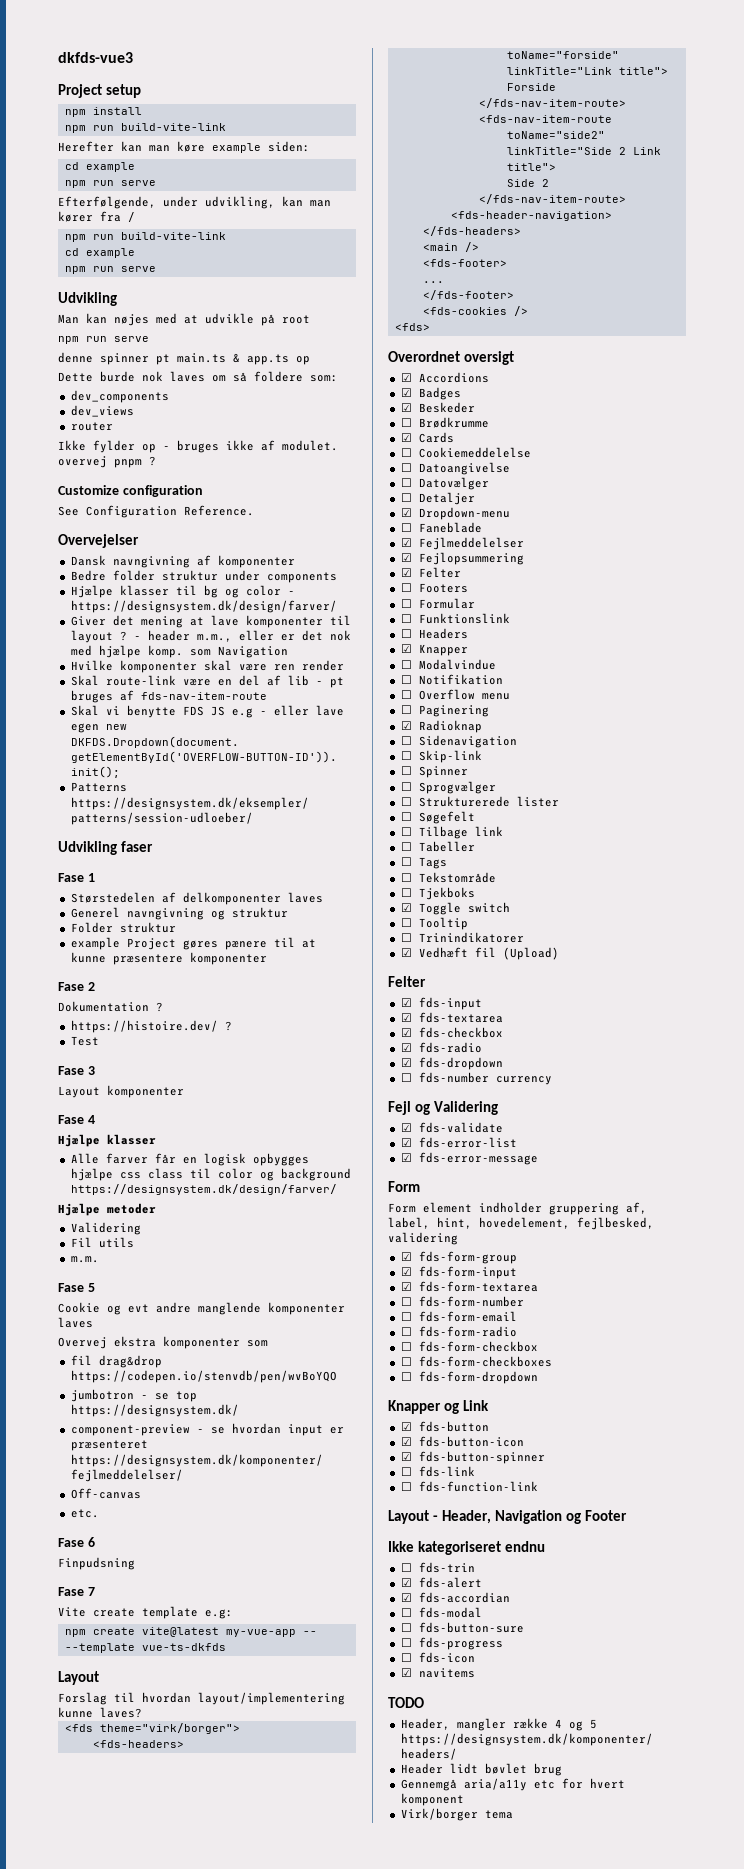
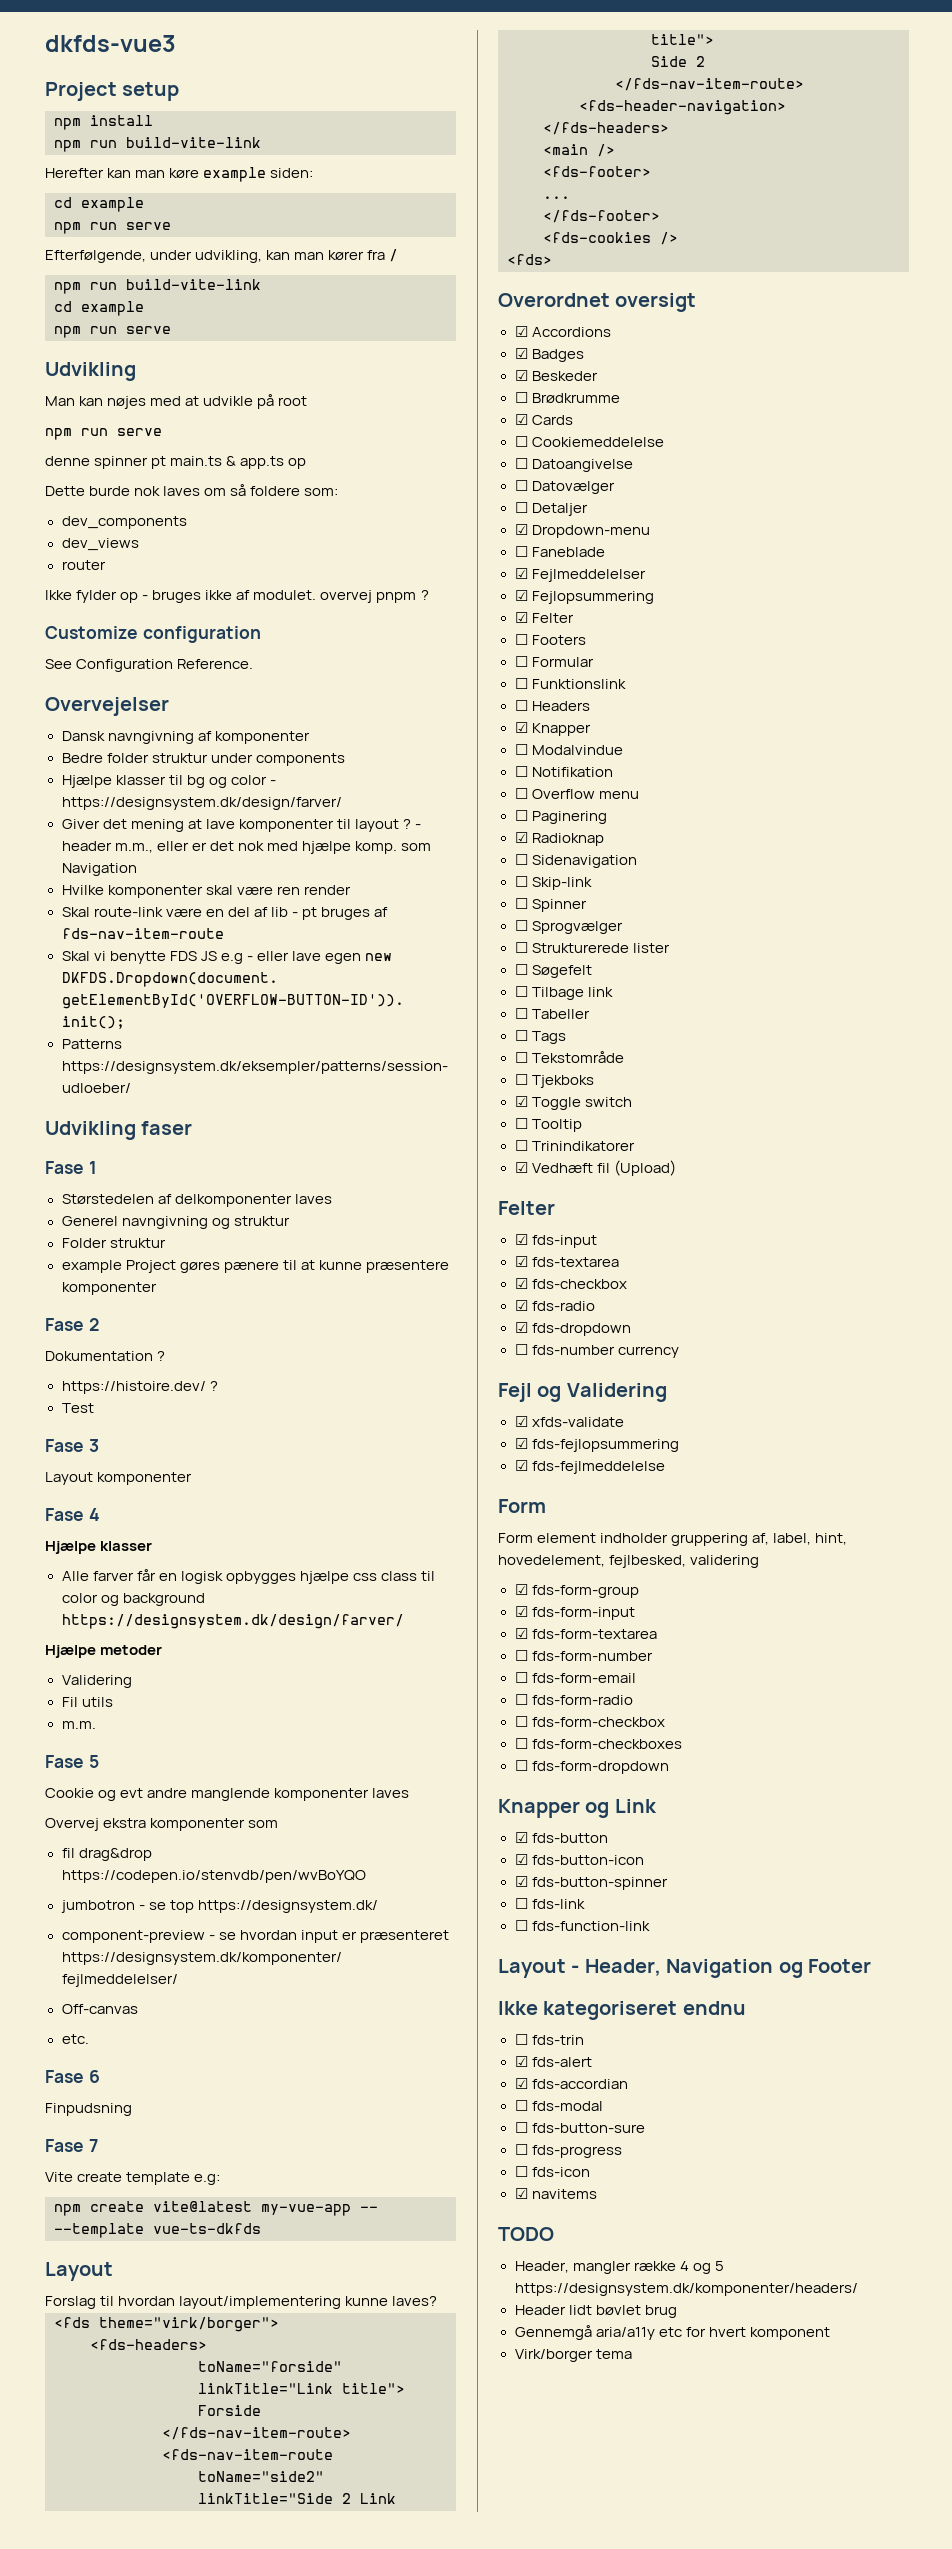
[418,1122,503,1133] [400,1137,517,1148] [400,1152,538,1165] fds-validate // ☑ fds-error-list // ☑ fds-error-message -> [531,1417,624,1427] [514,1438,679,1452] [514,1460,665,1474] xfds-validate // ☑ fds-fejlopsummering // ☑ fds-fejlmeddelelse

